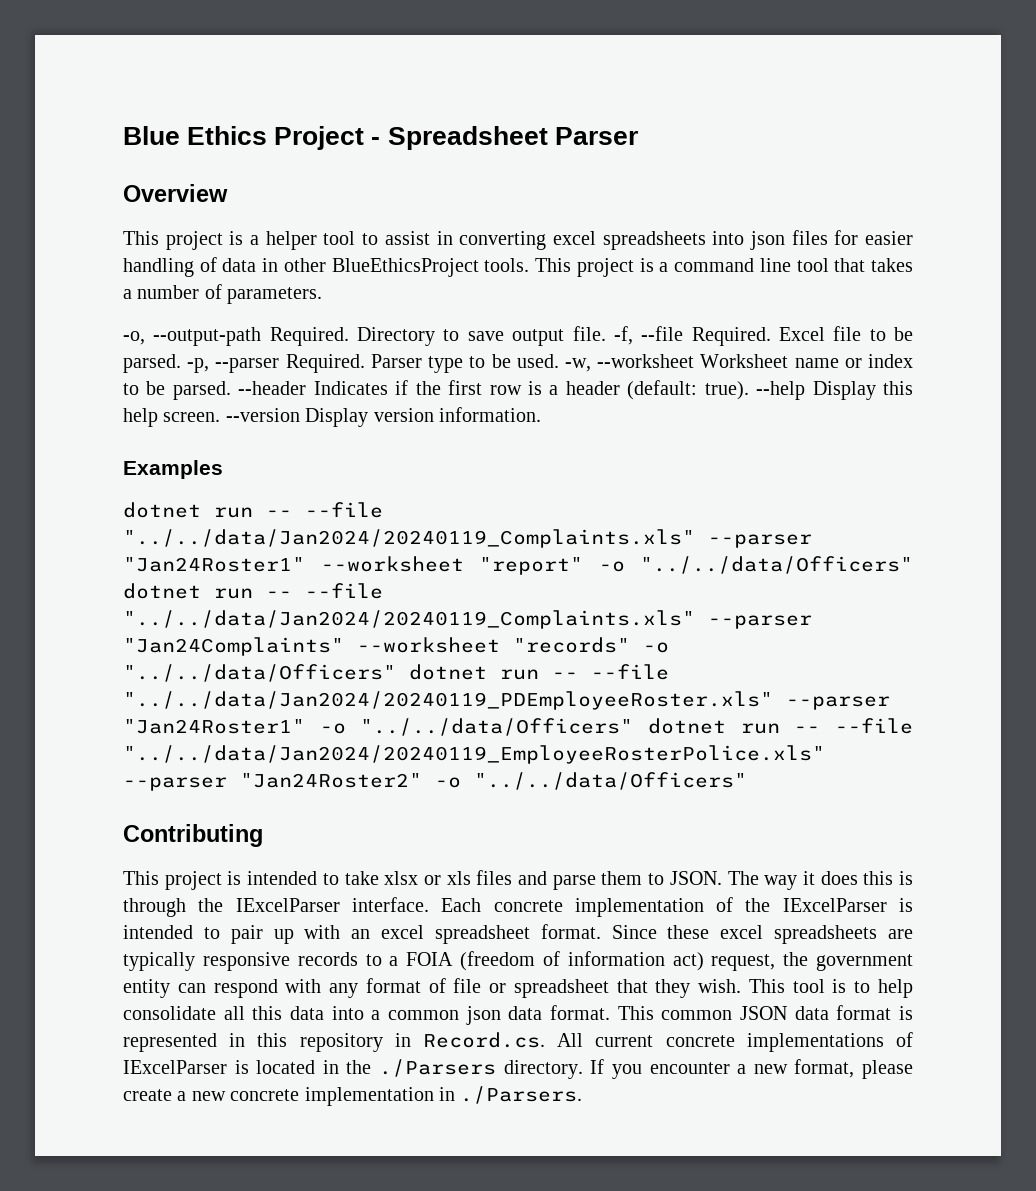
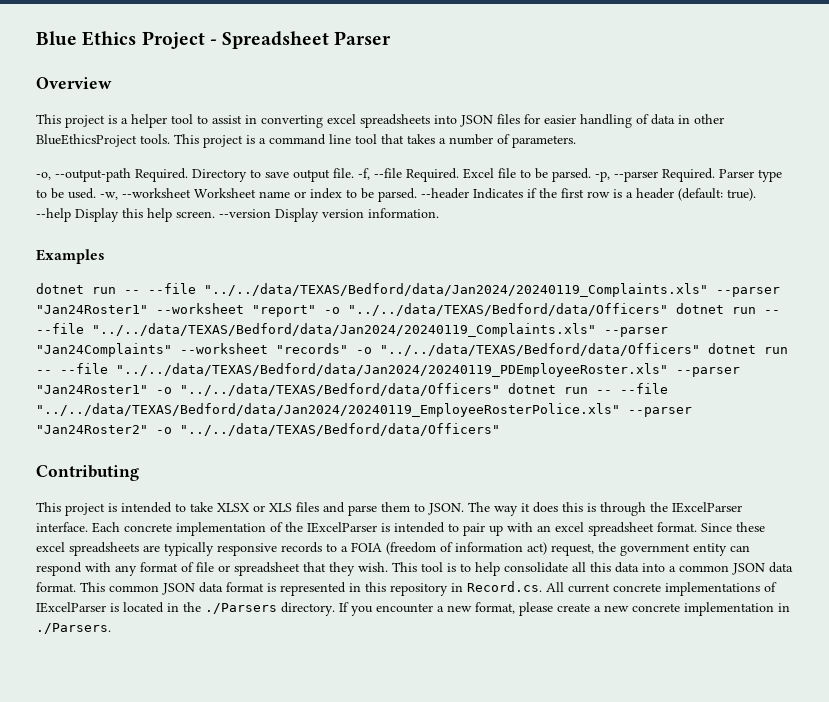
[749,231,785,250] json -> [460,115,493,127] JSON
[123,529,695,548] "../../data/Jan2024/20240119_Complaints.xls" -> [204,283,708,297] "../../data/TEXAS/Bedford/data/Jan2024/20240119_Complaints.xls"
[640,556,913,574] [123,583,383,599] [123,610,695,629] "../../data/Officers" dotnet run -- --file "../../data/Jan2024/20240119_Complaints.xls" -> [348,303,780,316] [36,323,596,337] "../../data/TEXAS/Bedford/data/Officers" dotnet run -- --file "../../data/TEXAS/Bedford/data/Jan2024/20240119_Complaints.xls"
[123,664,669,682] [123,691,773,710] "../../data/Officers" dotnet run -- --file "../../data/Jan2024/20240119_PDEmployeeRoster.xls" -> [380,343,788,356] [36,363,668,377] "../../data/TEXAS/Bedford/data/Officers" dotnet run -- --file "../../data/TEXAS/Bedford/data/Jan2024/20240119_PDEmployeeRoster.xls"
[360,718,913,736] [123,745,825,764] "../../data/Officers" dotnet run -- --file "../../data/Jan2024/20240119_EmployeeRosterPolice.xls" -> [180,383,668,396] [36,403,620,417] "../../data/TEXAS/Bedford/data/Officers" dotnet run -- --file "../../data/TEXAS/Bedford/data/Jan2024/20240119_EmployeeRosterPolice.xls"
[474,772,747,790] "../../data/Officers" -> [180,423,500,436] "../../data/TEXAS/Bedford/data/Officers"
[384,871,471,885] xlsx or xls -> [217,503,292,512] XLSX or XLS
[465,1006,501,1025] json -> [732,563,765,575] JSON

